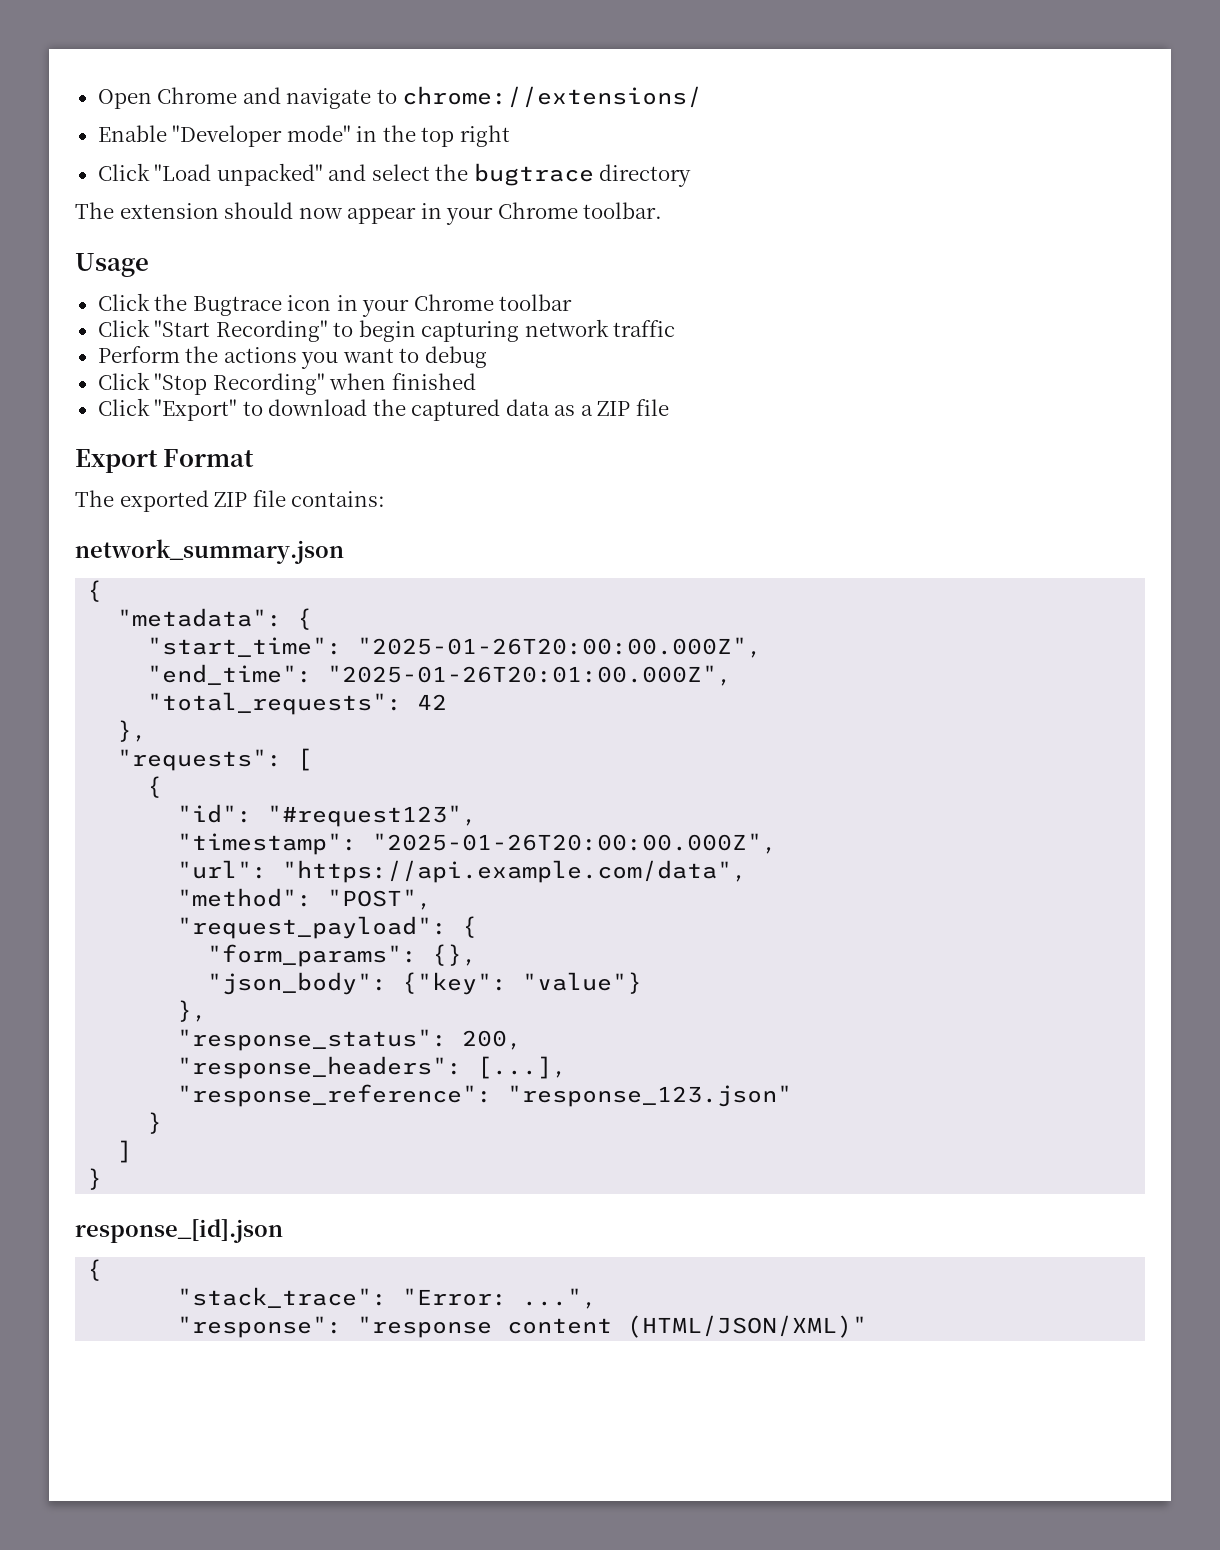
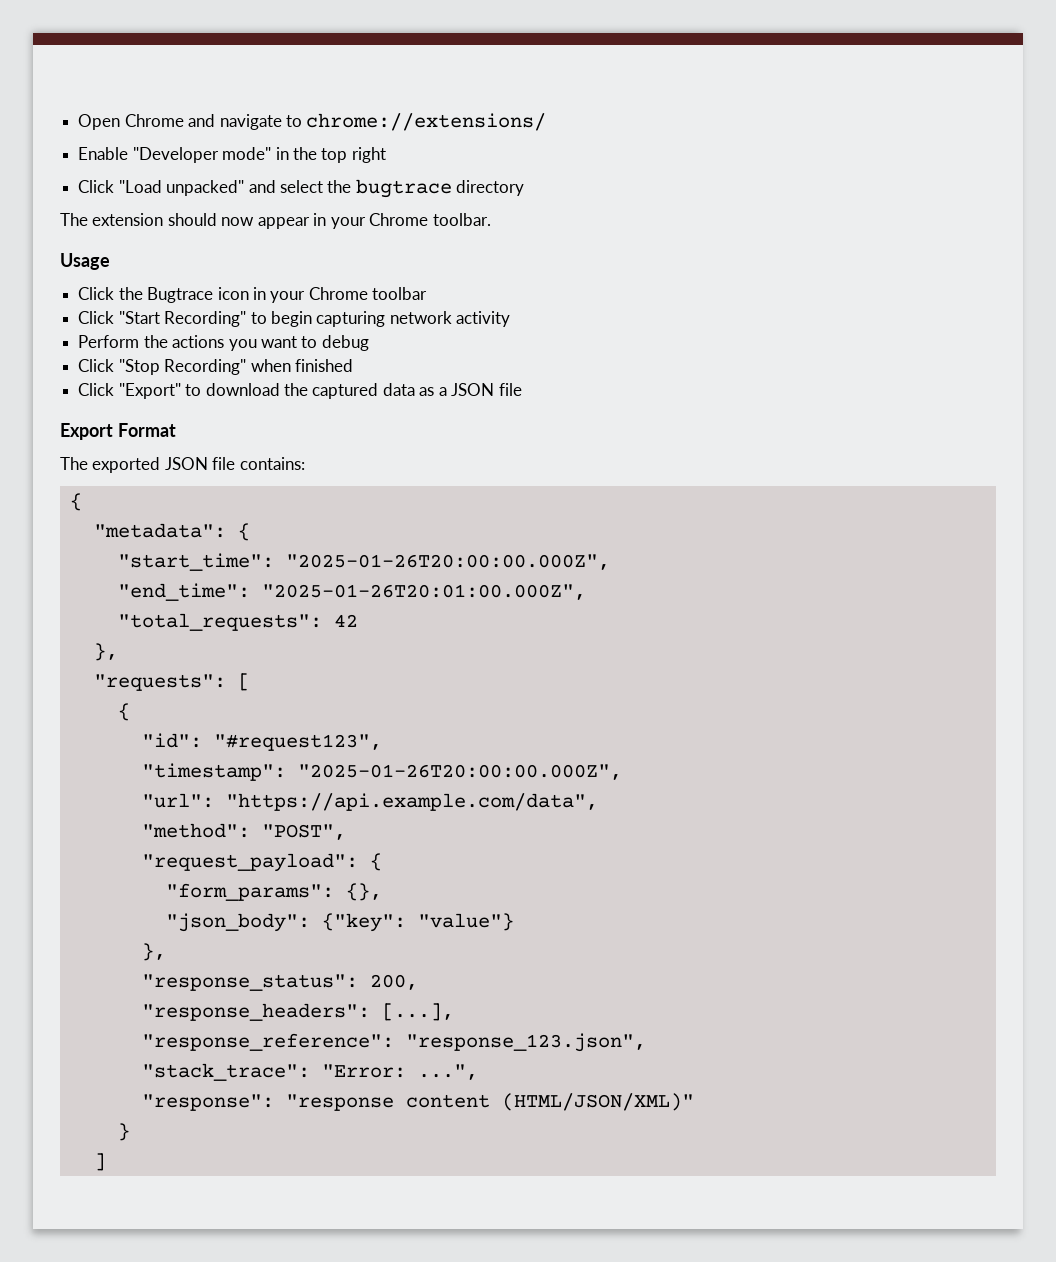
[613,320,676,337] traffic -> [456,311,511,327] activity
[597,401,631,416] ZIP -> [451,383,495,396] JSON
[214,492,248,507] ZIP -> [164,457,208,470] JSON
[75,539,344,564] // network_summary.json -> (305, 463) none
[507,1085,793,1107] [147,1112,163,1134] [117,1140,133,1163] [87,1168,103,1190] [75,1219,283,1243] [87,1259,103,1281] "response_123.json" // } // ] // } // response_[id].json // { -> [405,1033,646,1052] "response_123.json",
(868, 1326) none -> [117,1123,130,1141] [93,1153,106,1171] // } // ]

